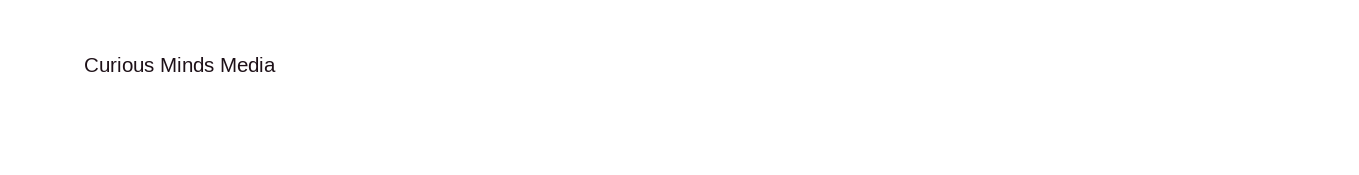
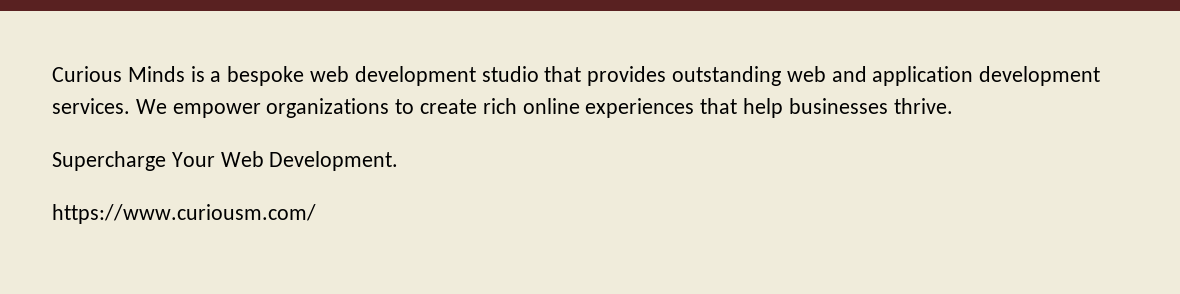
[220,57,276,72] Media -> [190,66,1101,86] [52,98,953,118] [52,151,399,171] [52,204,316,224] is a bespoke web development studio that provides outstanding web and application development services. We empower organizations to create rich online experiences that help businesses thrive. // Supercharge Your Web Development. // https://www.curiousm.com/

